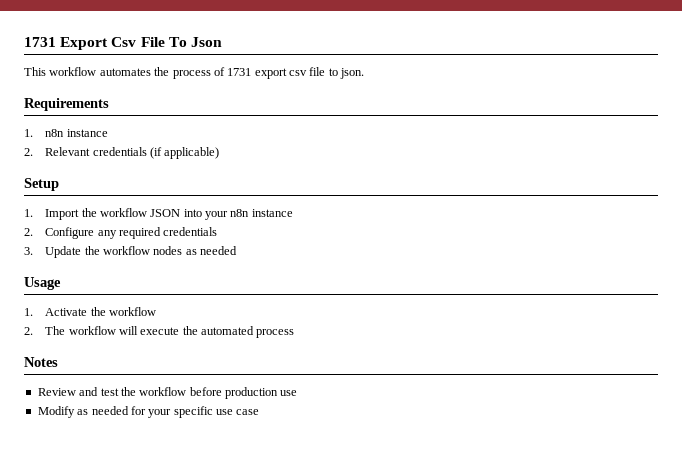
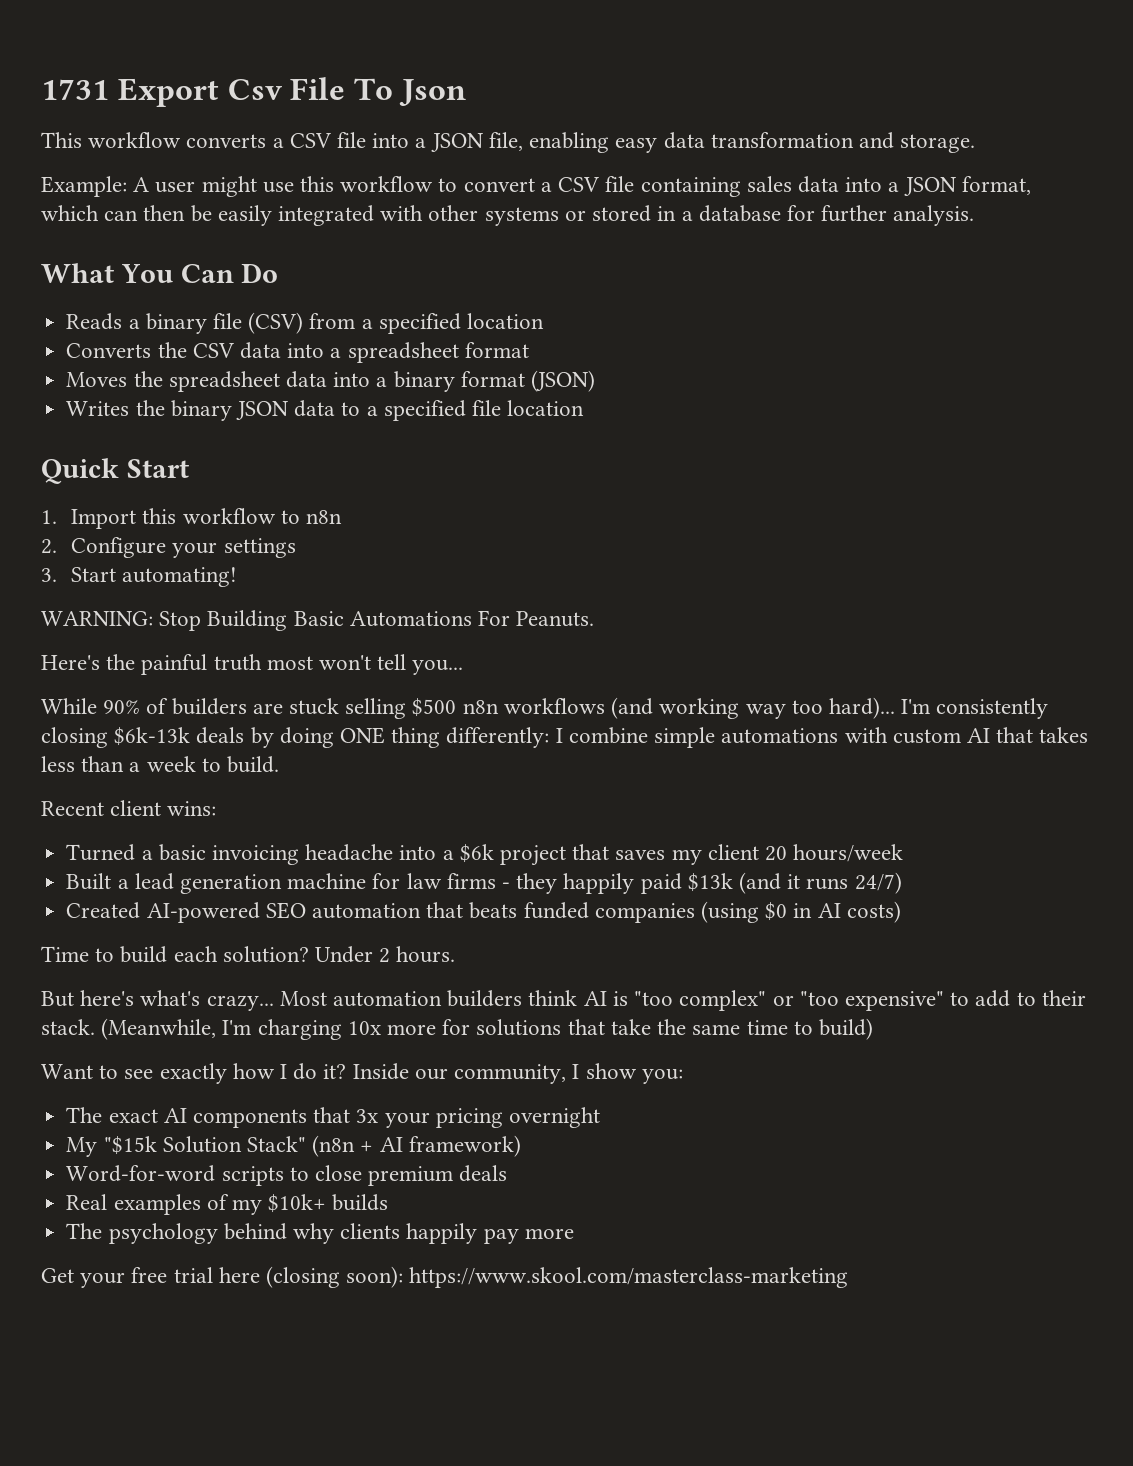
[99,67,365,79] [24,98,109,111] [24,129,108,137] [24,147,220,159] [24,178,59,191] [24,208,293,220] automates the process of 1731 export csv file to json. // Requirements // 1. n8n instance // 2. Relevant credentials (if applicable) // Setup // 1. Import the workflow JSON into your n8n instance -> [186,132,976,153] [41,176,1031,197] [41,205,975,226] [41,263,279,283] [66,312,544,334] [66,342,529,363] [66,370,595,392] [66,400,585,421] [41,458,189,484] [41,508,342,529] converts a CSV file into a JSON file, enabling easy data transformation and storage. // Example: A user might use this workflow to convert a CSV file containing sales data into a JSON format, which can then be easily integrated with other systems or stored in a database for further analysis. // What You Can Do // Reads a binary file (CSV) from a specified location // Converts the CSV data into a spreadsheet format // Moves the spreadsheet data into a binary format (JSON) // Writes the binary JSON data to a specified file location // Quick Start // 1. Import this workflow to n8n
[97,227,218,239] [24,246,238,258] [24,277,61,290] [24,307,156,316] [24,326,295,338] [24,357,58,367] [37,387,298,399] [37,406,260,418] any required credentials // 3. Update the workflow nodes as needed // Usage // 1. Activate the workflow // 2. The workflow will execute the automated process // Notes // Review and test the workflow before production use // Modify as needed for your specific use case -> [172,538,296,558] [41,567,238,587] [41,610,595,631] [41,654,464,675] [41,697,1049,719] [41,727,1089,748] [41,756,280,773] [41,800,217,816] [66,844,904,866] [66,872,902,894] [66,901,901,923] [41,946,456,963] [41,990,1086,1011] [41,1018,873,1040] [41,1063,683,1084] [66,1107,600,1128] [66,1135,521,1157] [66,1165,508,1186] [66,1194,389,1215] [66,1223,574,1244] [41,1266,849,1288] your settings // 3. Start automating! // WARNING: Stop Building Basic Automations For Peanuts. // Here's the painful truth most won't tell you... // While 90% of builders are stuck selling $500 n8n workflows (and working way too hard)... I'm consistently closing $6k-13k deals by doing ONE thing differently: I combine simple automations with custom AI that takes less than a week to build. // Recent client wins: // Turned a basic invoicing headache into a $6k project that saves my client 20 hours/week // Built a lead generation machine for law firms - they happily paid $13k (and it runs 24/7) // Created AI-powered SEO automation that beats funded companies (using $0 in AI costs) // Time to build each solution? Under 2 hours. // But here's what's crazy... Most automation builders think AI is "too complex" or "too expensive" to add to their stack. (Meanwhile, I'm charging 10x more for solutions that take the same time to build) // Want to see exactly how I do it? Inside our community, I show you: // The exact AI components that 3x your pricing overnight // My "$15k Solution Stack" (n8n + AI framework) // Word-for-word scripts to close premium deals // Real examples of my $10k+ builds // The psychology behind why clients happily pay more // Get your free trial here (closing soon): https://www.skool.com/masterclass-marketing

